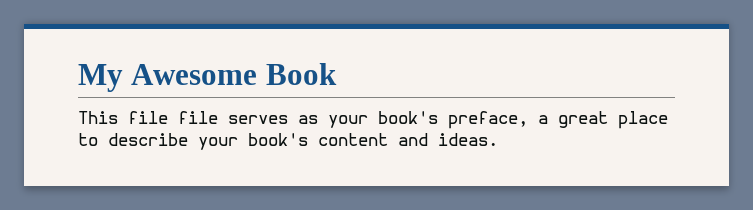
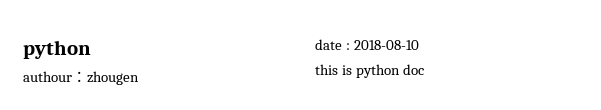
[78,63,337,92] [78,111,668,129] [78,133,498,150] My Awesome Book // This file file serves as your book's preface, a great place to describe your book's content and ideas. -> [23,40,91,59] [23,71,139,85] [315,39,419,50] [315,64,424,78] python // authour：zhougen // date : 2018-08-10 // this is python doc

